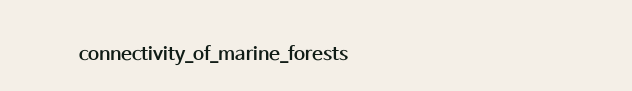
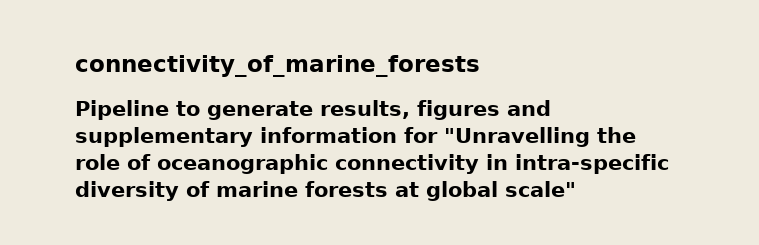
(348, 55) none -> [75,100,551,120] [75,127,636,147] [75,154,669,174] [75,181,576,201] // Pipeline to generate results, figures and supplementary information for "Unravelling the role of oceanographic connectivity in intra-specific diversity of marine forests at global scale"

